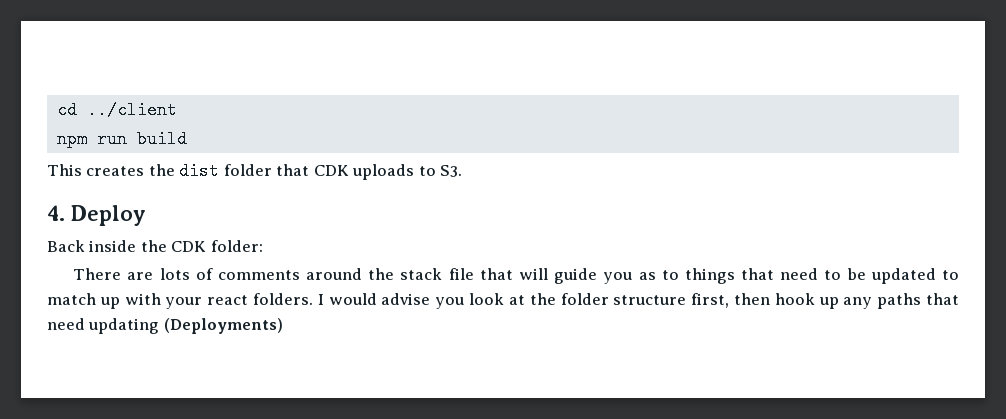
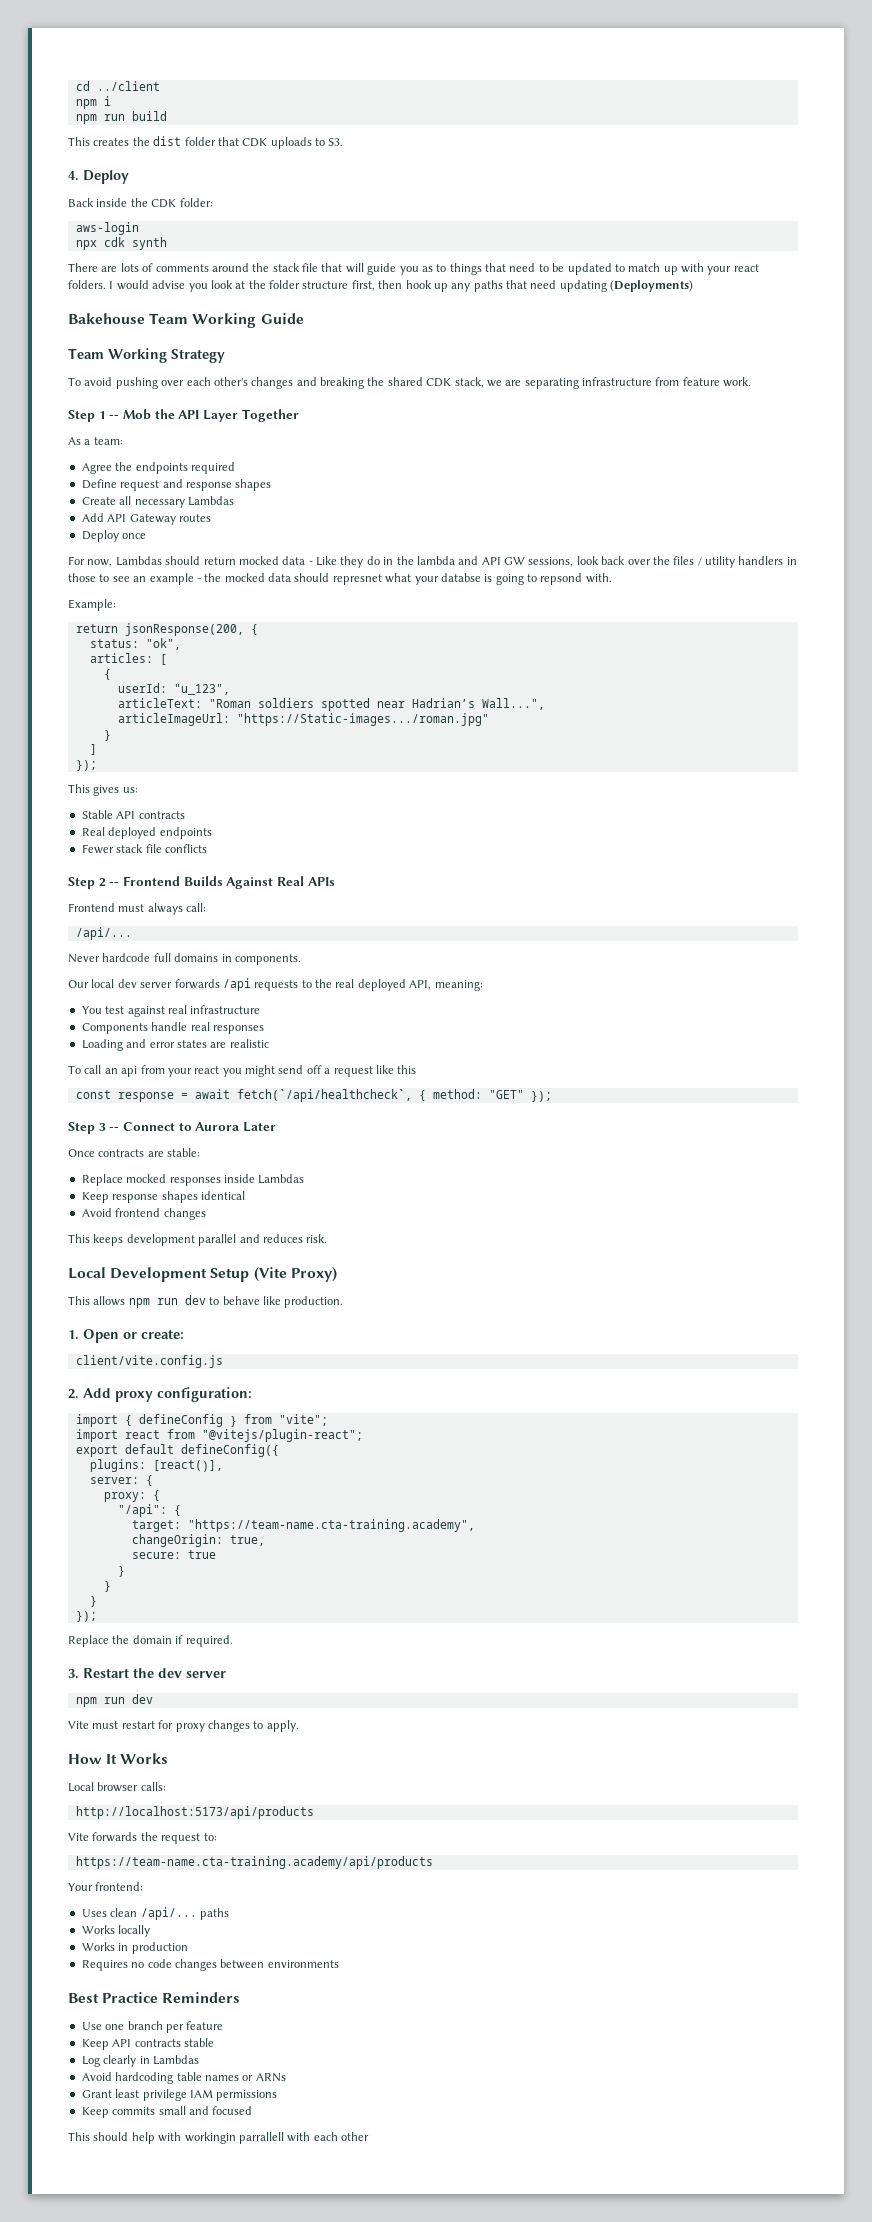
(177, 110) none -> [75,96,111,109] // npm i
(263, 246) none -> [75,222,139,235] [75,237,167,250] // aws-login // npx cdk synth
(283, 326) none -> [68,313,304,328] [68,348,225,363] [68,377,752,389] [68,409,299,422] [68,437,123,445] [81,462,235,474] [81,479,272,491] [81,496,234,508] [81,513,211,525] [81,530,147,542] [68,556,797,568] [68,573,612,585] [68,599,116,611] [75,623,258,636] [89,638,181,650] [89,653,167,665] [103,669,111,680] [117,683,230,695] [117,698,545,711] [117,713,489,726] [103,730,111,741] [89,744,97,755] [75,760,97,771] [68,784,138,796] [81,810,185,819] [81,827,212,839] [81,844,207,854] [68,876,335,889] [68,903,207,915] [75,927,132,940] [68,953,301,965] [68,978,483,991] [81,1005,261,1017] [81,1022,264,1034] [81,1039,269,1051] [68,1065,417,1077] [75,1089,552,1102] [68,1122,276,1134] [68,1148,201,1157] [81,1174,305,1186] [81,1191,245,1203] [81,1208,206,1220] [68,1234,328,1246] [68,1267,337,1282] [68,1295,344,1308] [68,1329,184,1343] [75,1355,223,1368] [68,1387,252,1402] [75,1414,328,1427] [75,1429,363,1442] [75,1444,279,1457] [89,1459,223,1472] [89,1475,153,1486] [103,1490,160,1502] [117,1504,181,1517] [131,1519,475,1532] [131,1534,265,1547] [131,1550,216,1559] [117,1566,125,1577] [103,1581,111,1592] [89,1596,97,1607] [75,1611,97,1622] [68,1635,233,1647] [68,1668,226,1679] [75,1694,153,1707] [68,1720,299,1732] [68,1753,169,1764] [68,1782,166,1792] [75,1806,314,1819] [68,1832,217,1844] [75,1856,433,1869] [68,1882,144,1891] [81,1907,229,1920] [81,1925,151,1937] [81,1942,188,1954] [81,1959,339,1971] [68,1992,241,2003] [81,2021,224,2033] [81,2038,214,2050] [81,2055,199,2067] [81,2072,286,2084] [81,2089,278,2101] [81,2106,253,2118] [68,2132,369,2144] // Bakehouse Team Working Guide // Team Working Strategy // To avoid pushing over each other's changes and breaking the shared CDK stack, we are separating infrastructure from feature work. // Step 1 -- Mob the API Layer Together // As a team: // Agree the endpoints required // Define request and response shapes // Create all necessary Lambdas // Add API Gateway routes // Deploy once // For now, Lambdas should return mocked data - Like they do in the lambda and API GW sessions, look back over the files / utility handlers in those to see an example - the mocked data should represnet what your databse is going to repsond with. // Example: // return jsonResponse(200, { // status: "ok", // articles: [ // { // userId: "u_123", // articleText: "Roman soldiers spotted near Hadrian’s Wall...", // articleImageUrl: "https://Static-images.../roman.jpg" // } // ] // }); // This gives us: // Stable API contracts // Real deployed endpoints // Fewer stack file conflicts // Step 2 -- Frontend Builds Against Real APIs // Frontend must always call: // /api/... // Never hardcode full domains in components. // Our local dev server forwards /api requests to the real deployed API, meaning: // You test against real infrastructure // Components handle real responses // Loading and error states are realistic // To call an api from your react you might send off a request like this // const response = await fetch(`/api/healthcheck`, { method: "GET" }); // Step 3 -- Connect to Aurora Later // Once contracts are stable: // Replace mocked responses inside Lambdas // Keep response shapes identical // Avoid frontend changes // This keeps development parallel and reduces risk. // Local Development Setup (Vite Proxy) // This allows npm run dev to behave like production. // 1. Open or create: // client/vite.config.js // 2. Add proxy configuration: // import { defineConfig } from "vite"; // import react from "@vitejs/plugin-react"; // export default defineConfig({ // plugins: [react()], // server: { // proxy: { // "/api": { // target: "https://team-name.cta-training.academy", // changeOrigin: true, // secure: true // } // } // } // }); // Replace the domain if required. // 3. Restart the dev server // npm run dev // Vite must restart for proxy changes to apply. // How It Works // Local browser calls: // http://localhost:5173/api/products // Vite forwards the request to: // https://team-name.cta-training.academy/api/products // Your frontend: // Uses clean /api/... paths // Works locally // Works in production // Requires no code changes between environments // Best Practice Reminders // Use one branch per feature // Keep API contracts stable // Log clearly in Lambdas // Avoid hardcoding table names or ARNs // Grant least privilege IAM permissions // Keep commits small and focused // This should help with workingin parrallell with each other

